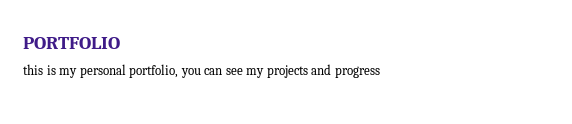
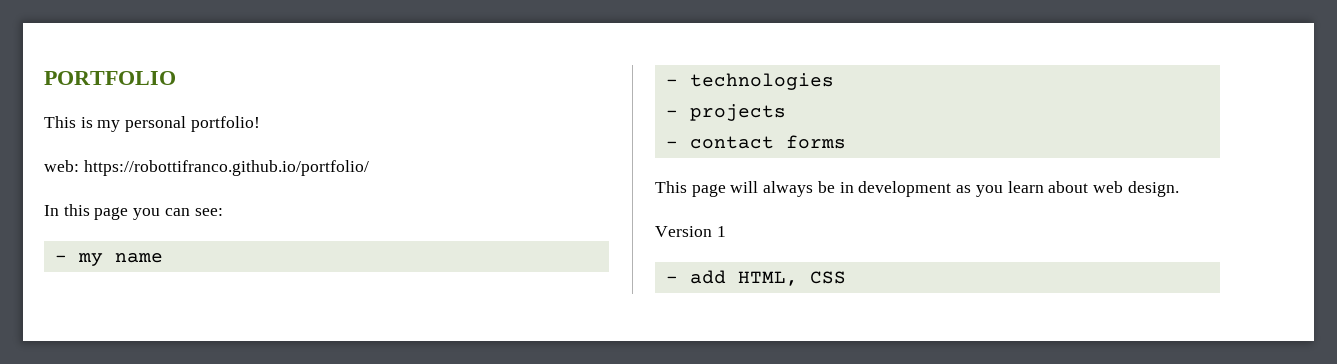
[23,64,43,75] this -> [44,116,76,128] This
[129,64,380,78] portfolio, you can see my projects and progress -> [190,116,260,132] [44,160,369,176] [44,204,223,220] [54,253,163,266] [665,73,834,90] [665,104,786,121] [665,135,846,149] [655,181,1179,197] [655,226,726,237] [665,270,846,286] portfolio! // web: https://robottifranco.github.io/portfolio/ // In this page you can see: // - my name // - technologies // - projects // - contact forms // This page will always be in development as you learn about web design. // Version 1 // - add HTML, CSS

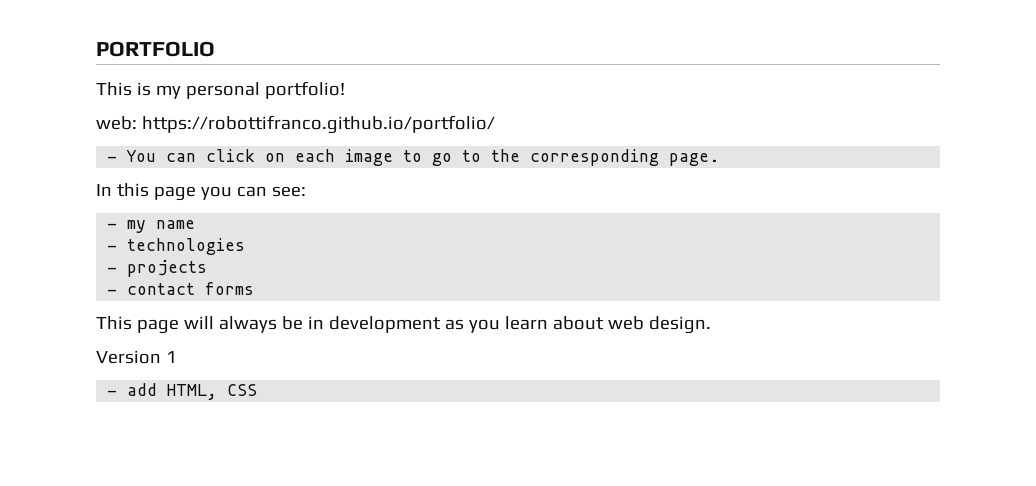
(369, 168) none -> [107,149,720,166] // - You can click on each image to go to the corresponding page.

